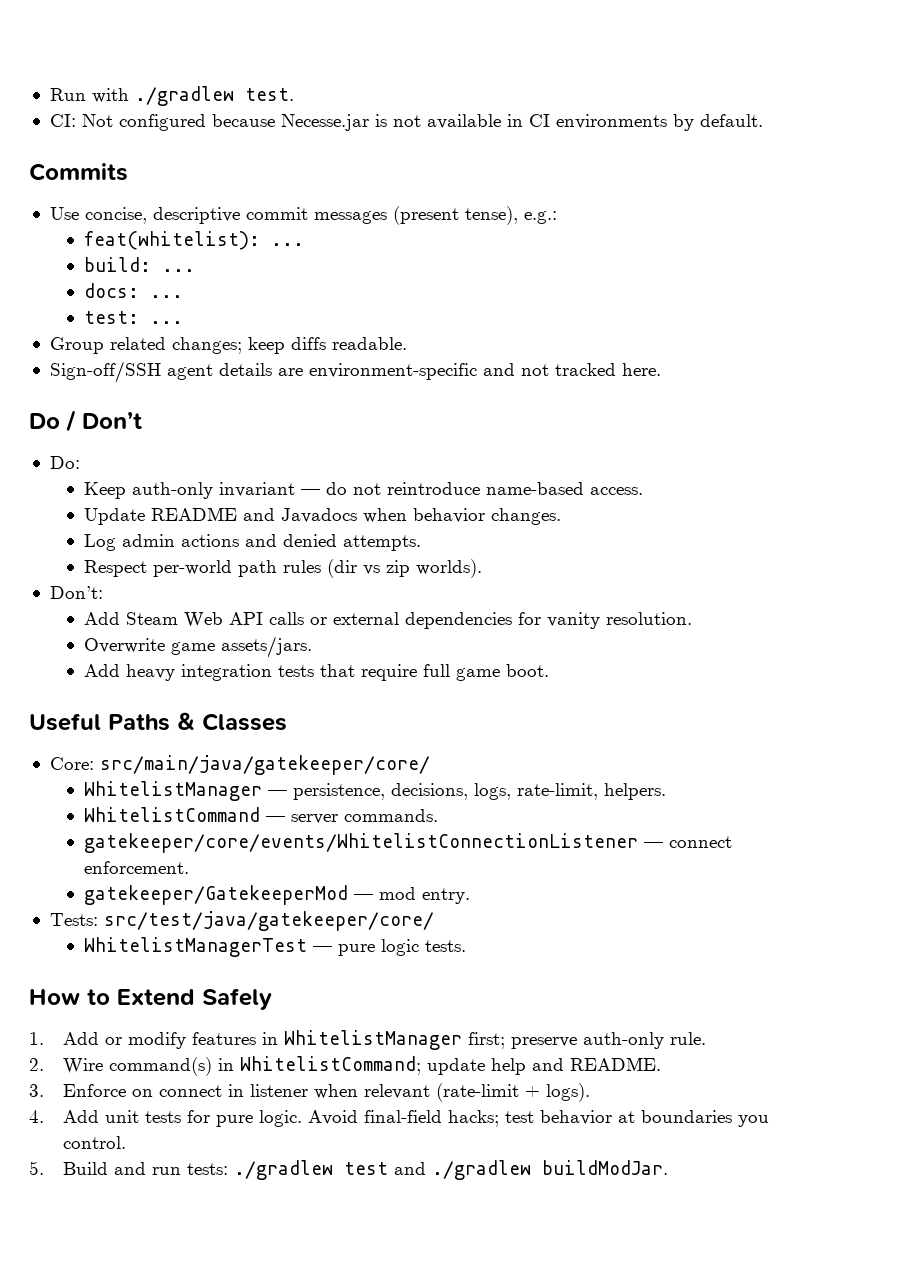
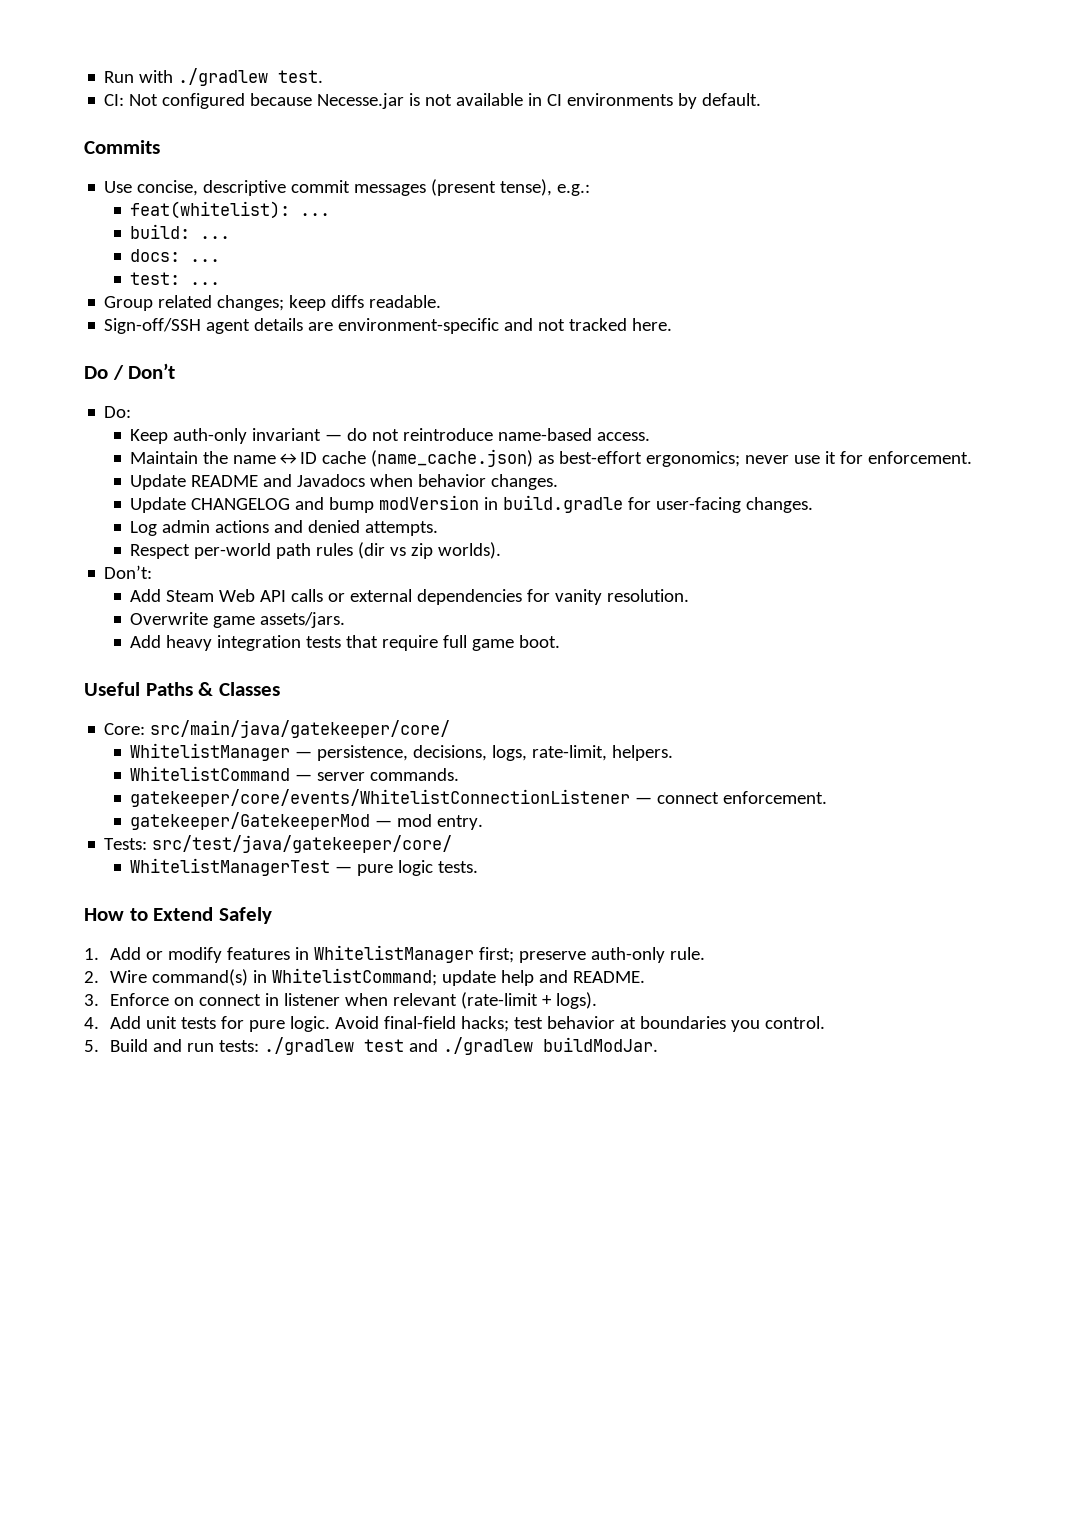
(643, 491) none -> [130,449,973,467] // Maintain the name↔ID cache (name_cache.json) as best-effort ergonomics; never use it for enforcement.
(561, 516) none -> [130,495,814,513] // Update CHANGELOG and bump modVersion in build.gradle for user-facing changes.

